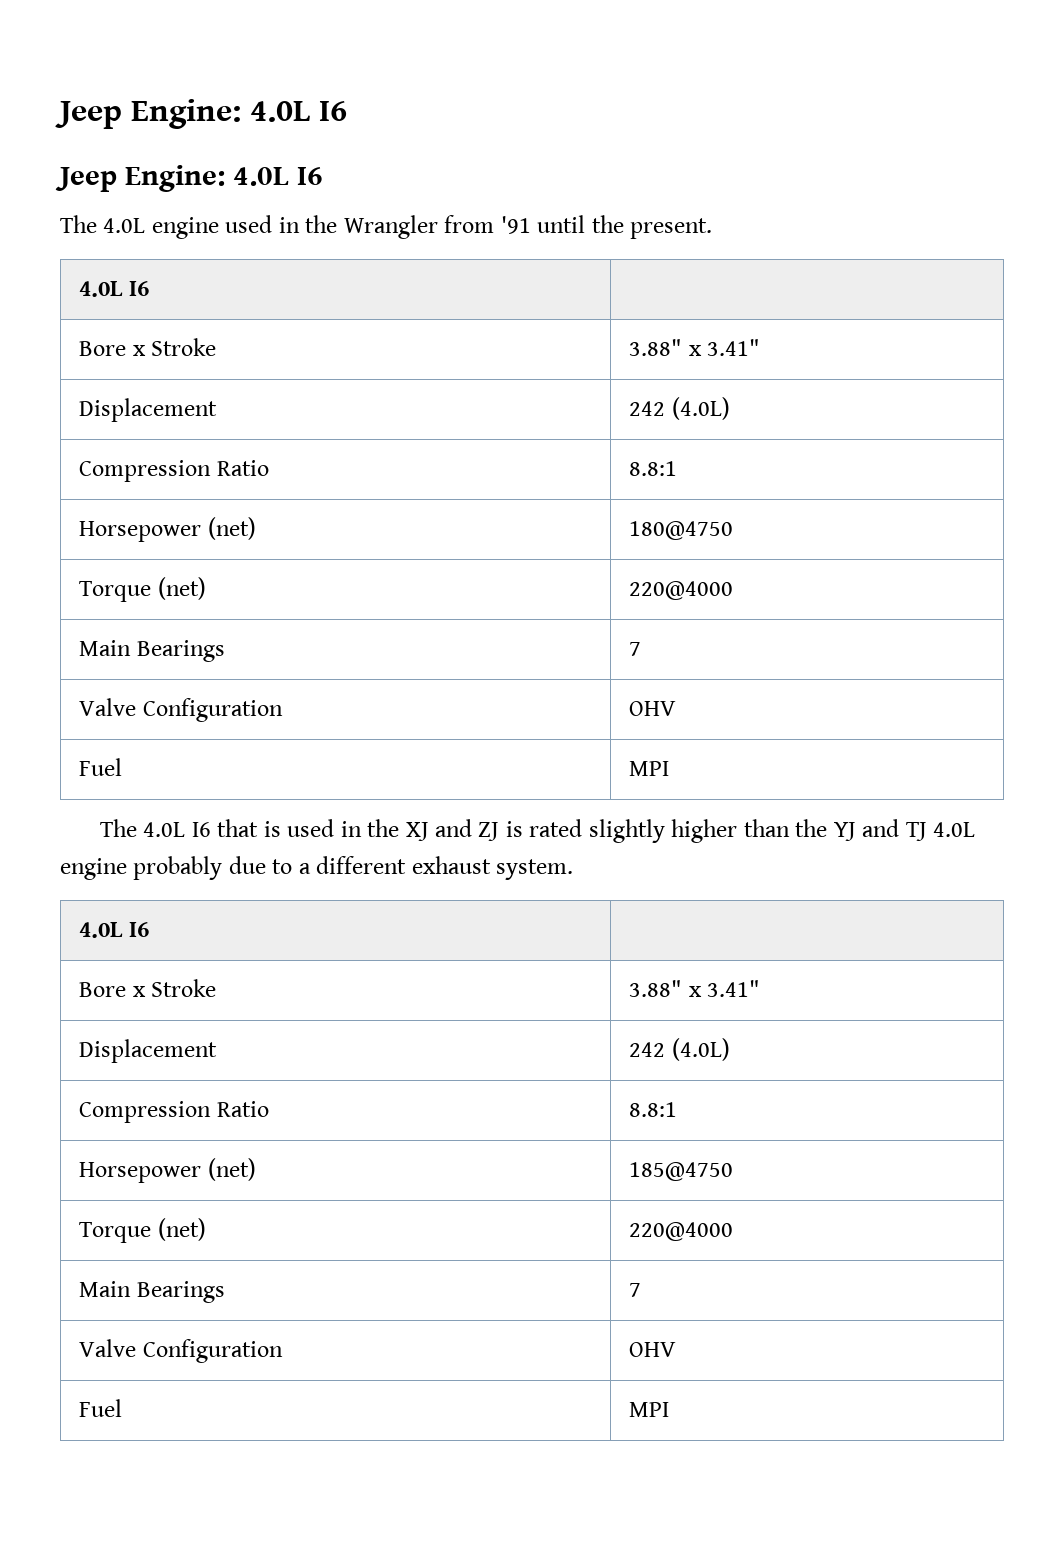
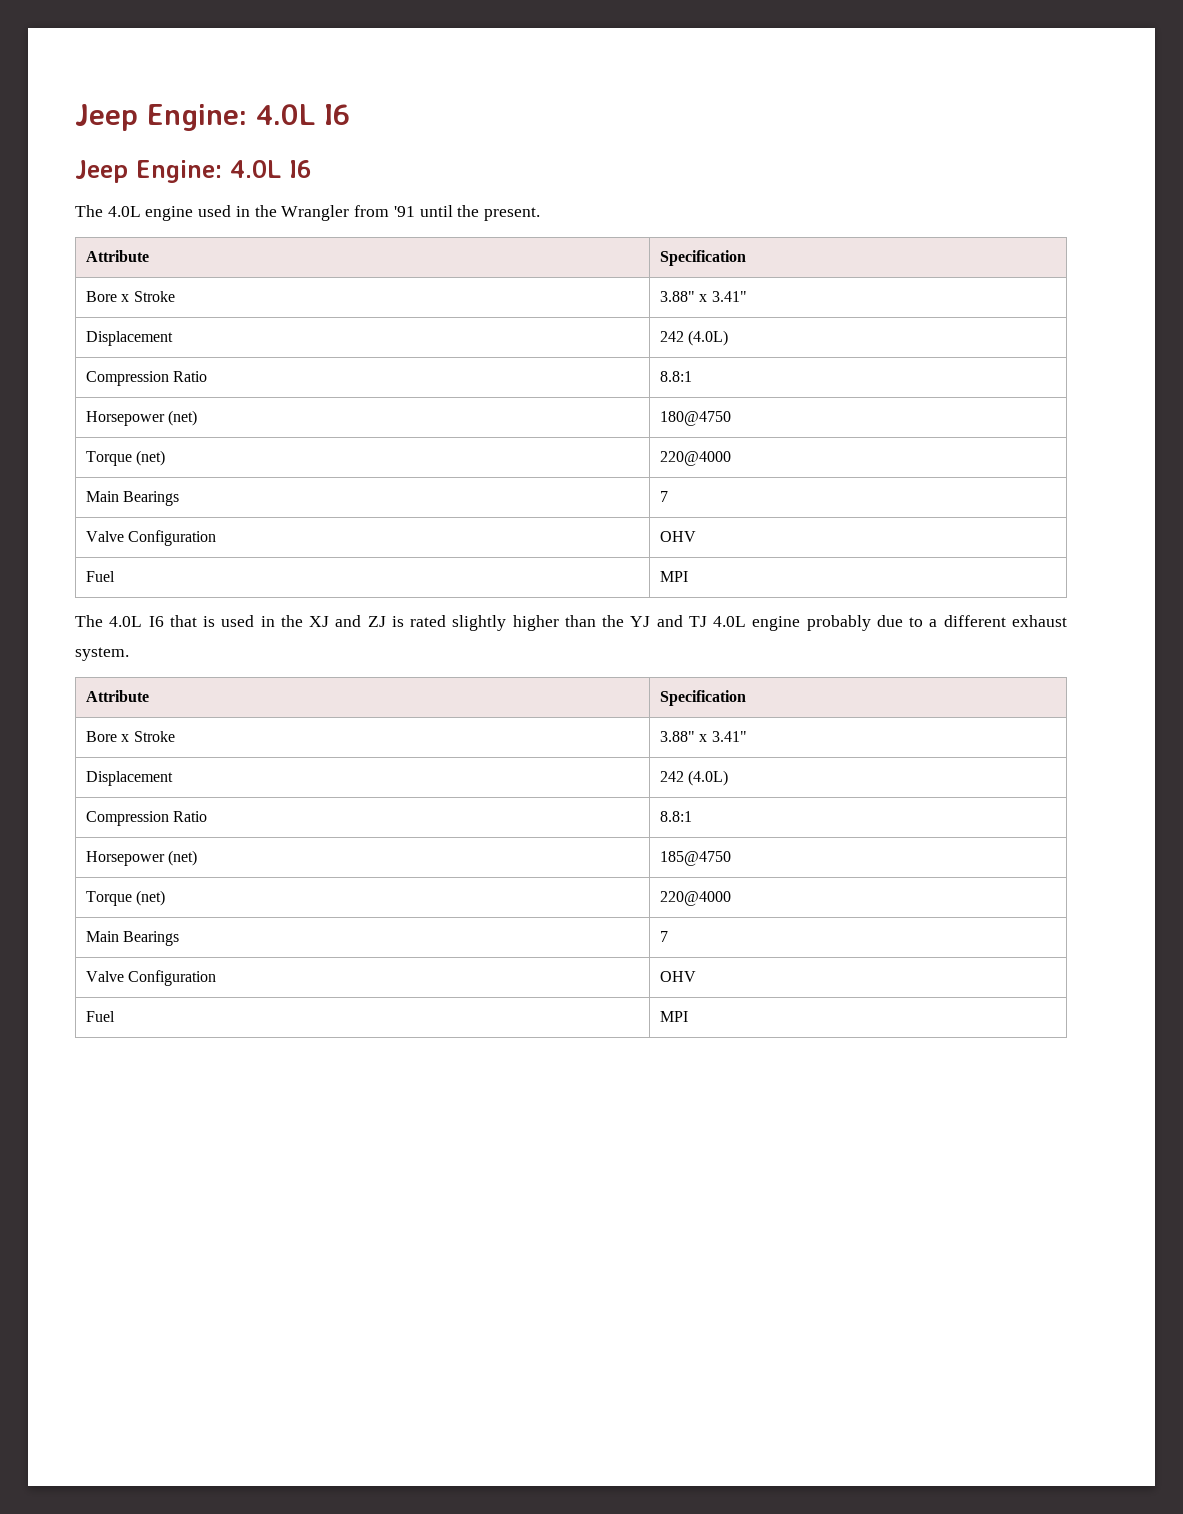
[79,281,149,297] 4.0L I6 | -> [86,250,150,262] [660,250,747,266] Attribute | Specification
[79,922,149,938] 4.0L I6 | -> [86,690,150,702] [660,690,747,706] Attribute | Specification

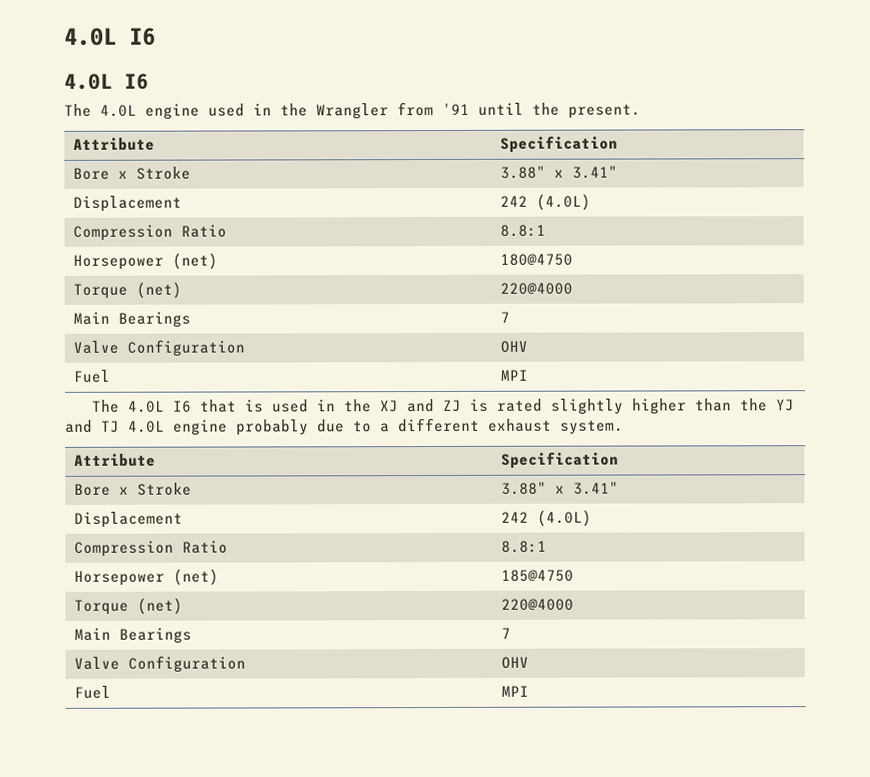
[75,104,350,131] [75,160,222,183] Jeep Engine: 4.0L I6 // Jeep Engine: -> [64,27,156,46] 4.0L I6 //

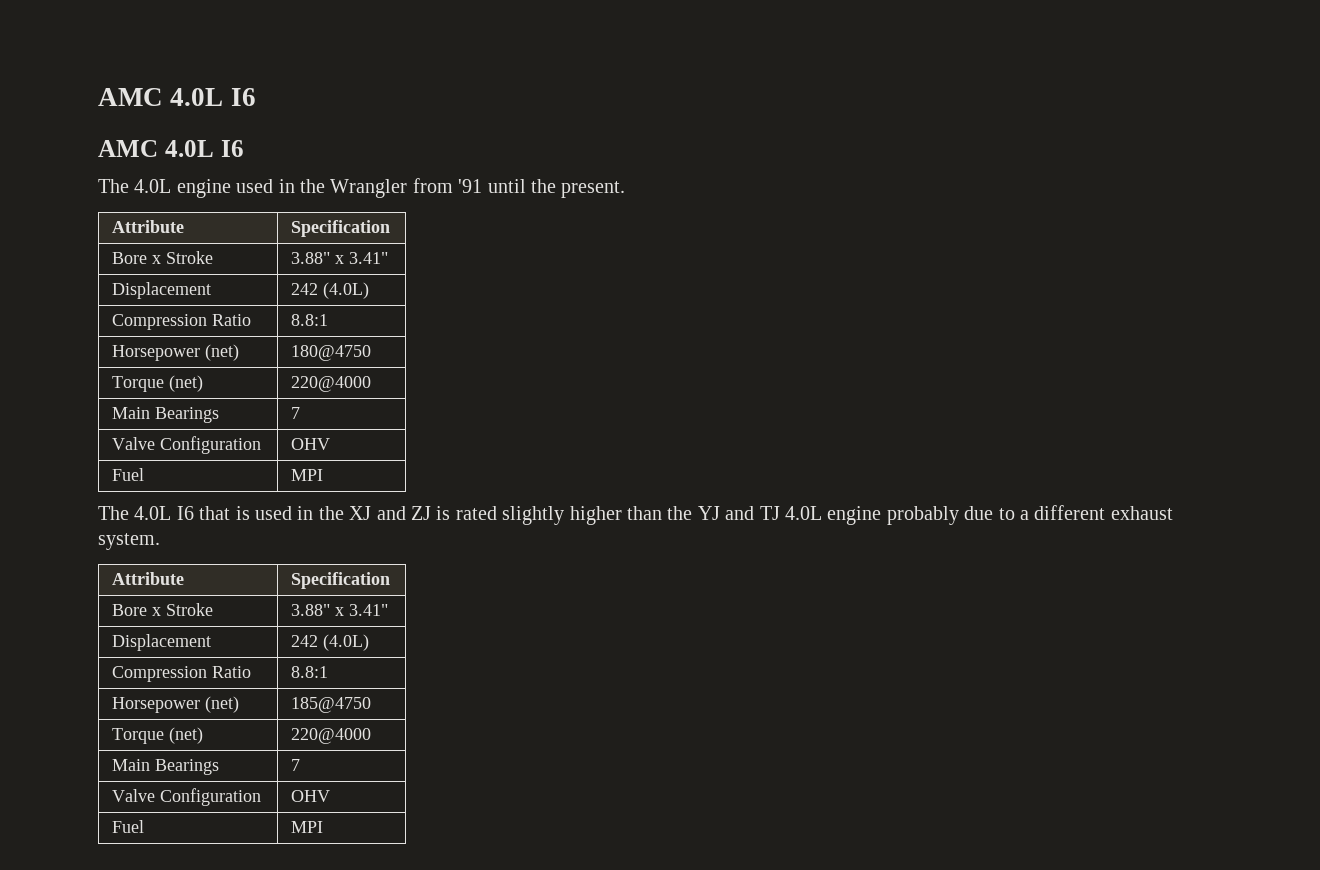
[64,27,156,46] 4.0L I6 // -> [98,88,256,106] [98,140,158,157] AMC 4.0L I6 // AMC

